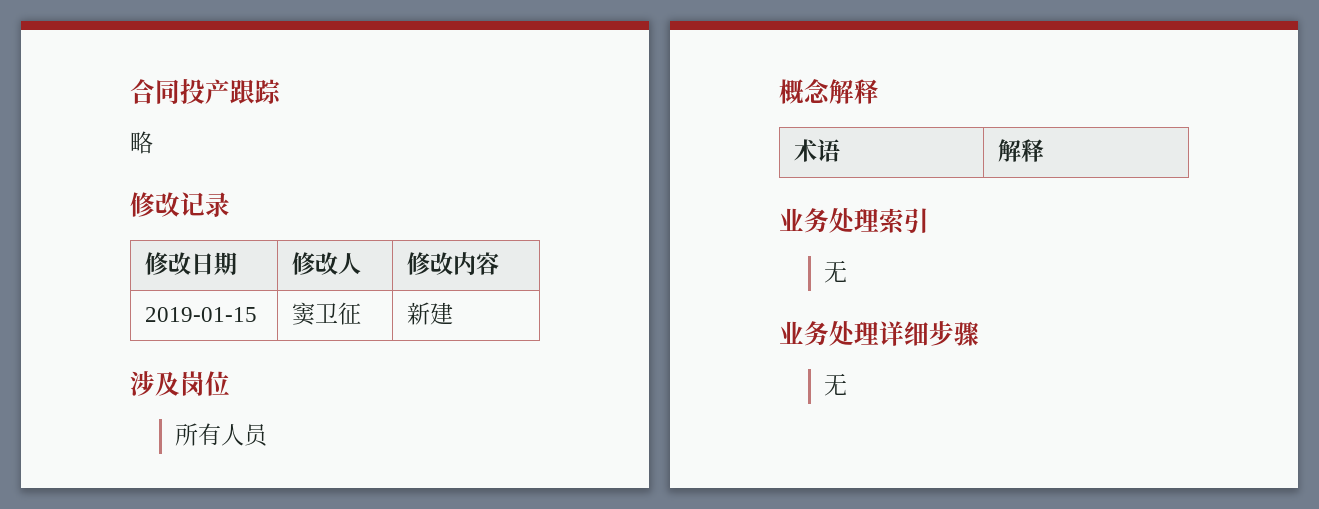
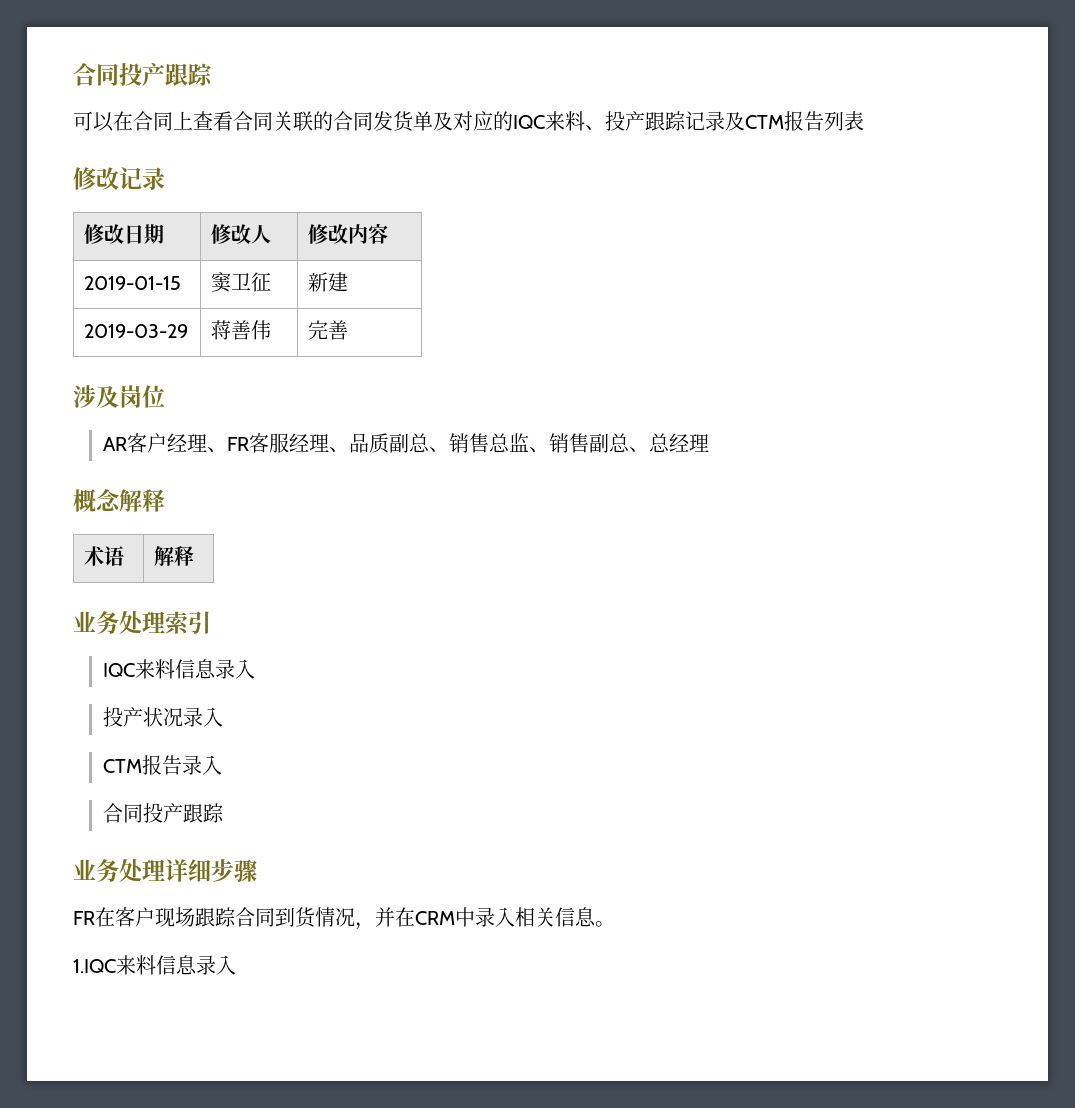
[130,79,281,104] [130,131,153,154] 合同投产跟踪 // 略 -> [73,63,213,86] [73,111,864,132] 合同投产跟踪 // 可以在合同上查看合同关联的合同发货单及对应的IQC来料、投产跟踪记录及CTM报告列表
(454, 313) none -> [84,324,189,338] [211,320,272,340] [308,320,349,340] // 2019-03-29 | 蒋善伟 | 完善
[174,423,269,447] 所有人员 -> [103,433,710,453] AR客户经理、FR客服经理、品质副总、销售总监、销售副总、总经理
[823,260,847,283] [779,321,979,346] [823,373,847,396] 无 // 业务处理详细步骤 // 无 -> [103,659,256,679] [103,707,224,727] [103,755,223,775] [103,803,225,823] [73,859,257,882] [73,907,615,930] [73,955,236,975] IQC来料信息录入 // 投产状况录入 // CTM报告录入 // 合同投产跟踪 // 业务处理详细步骤 // FR在客户现场跟踪合同到货情况，并在CRM中录入相关信息。 // 1.IQC来料信息录入

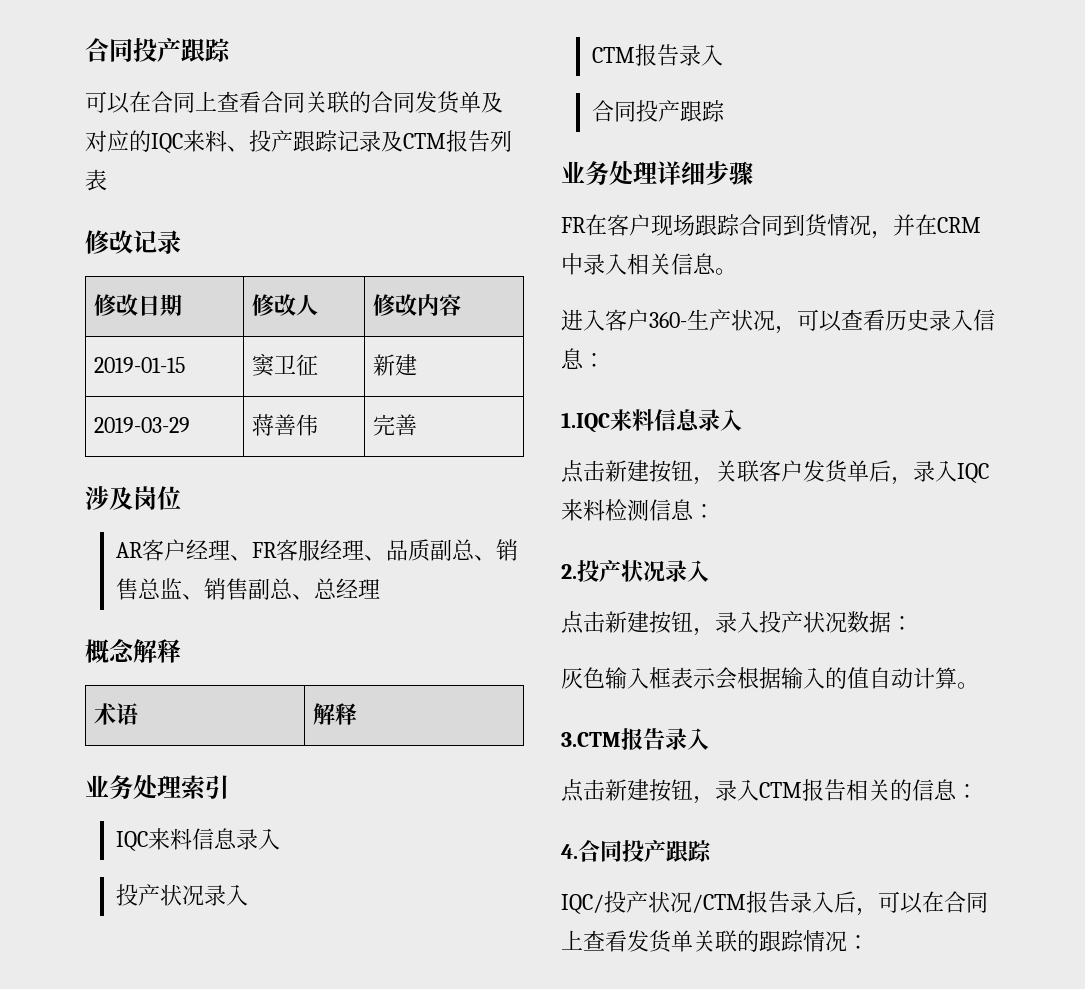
[73,955,236,975] 1.IQC来料信息录入 -> [561,309,995,334] [561,348,605,369] [561,409,742,433] [561,460,989,485] [561,499,715,521] [561,560,709,582] [561,611,913,636] [561,667,979,690] [561,728,709,750] [561,779,978,804] [561,840,712,862] [561,891,988,916] [561,930,869,953] 进入客户360-生产状况，可以查看历史录入信息： // 1.IQC来料信息录入 // 点击新建按钮，关联客户发货单后，录入IQC来料检测信息： // 2.投产状况录入 // 点击新建按钮，录入投产状况数据： // 灰色输入框表示会根据输入的值自动计算。 // 3.CTM报告录入 // 点击新建按钮，录入CTM报告相关的信息： // 4.合同投产跟踪 // IQC/投产状况/CTM报告录入后，可以在合同上查看发货单关联的跟踪情况：

